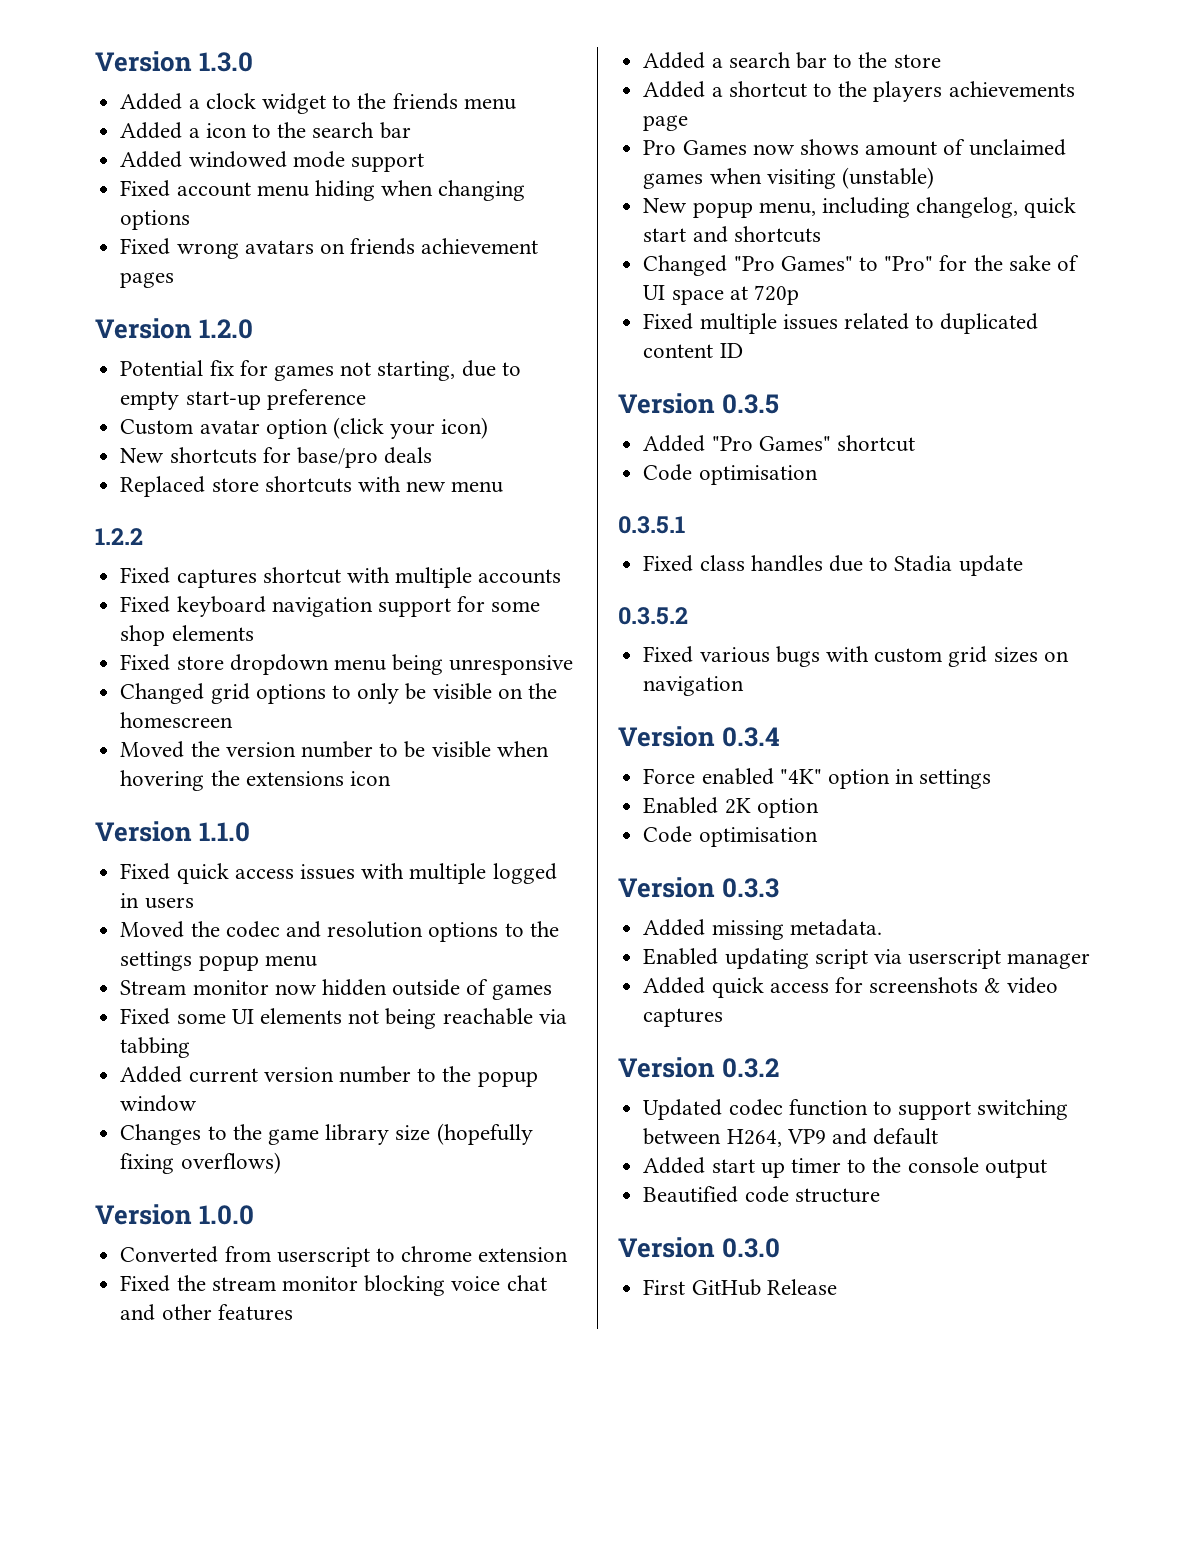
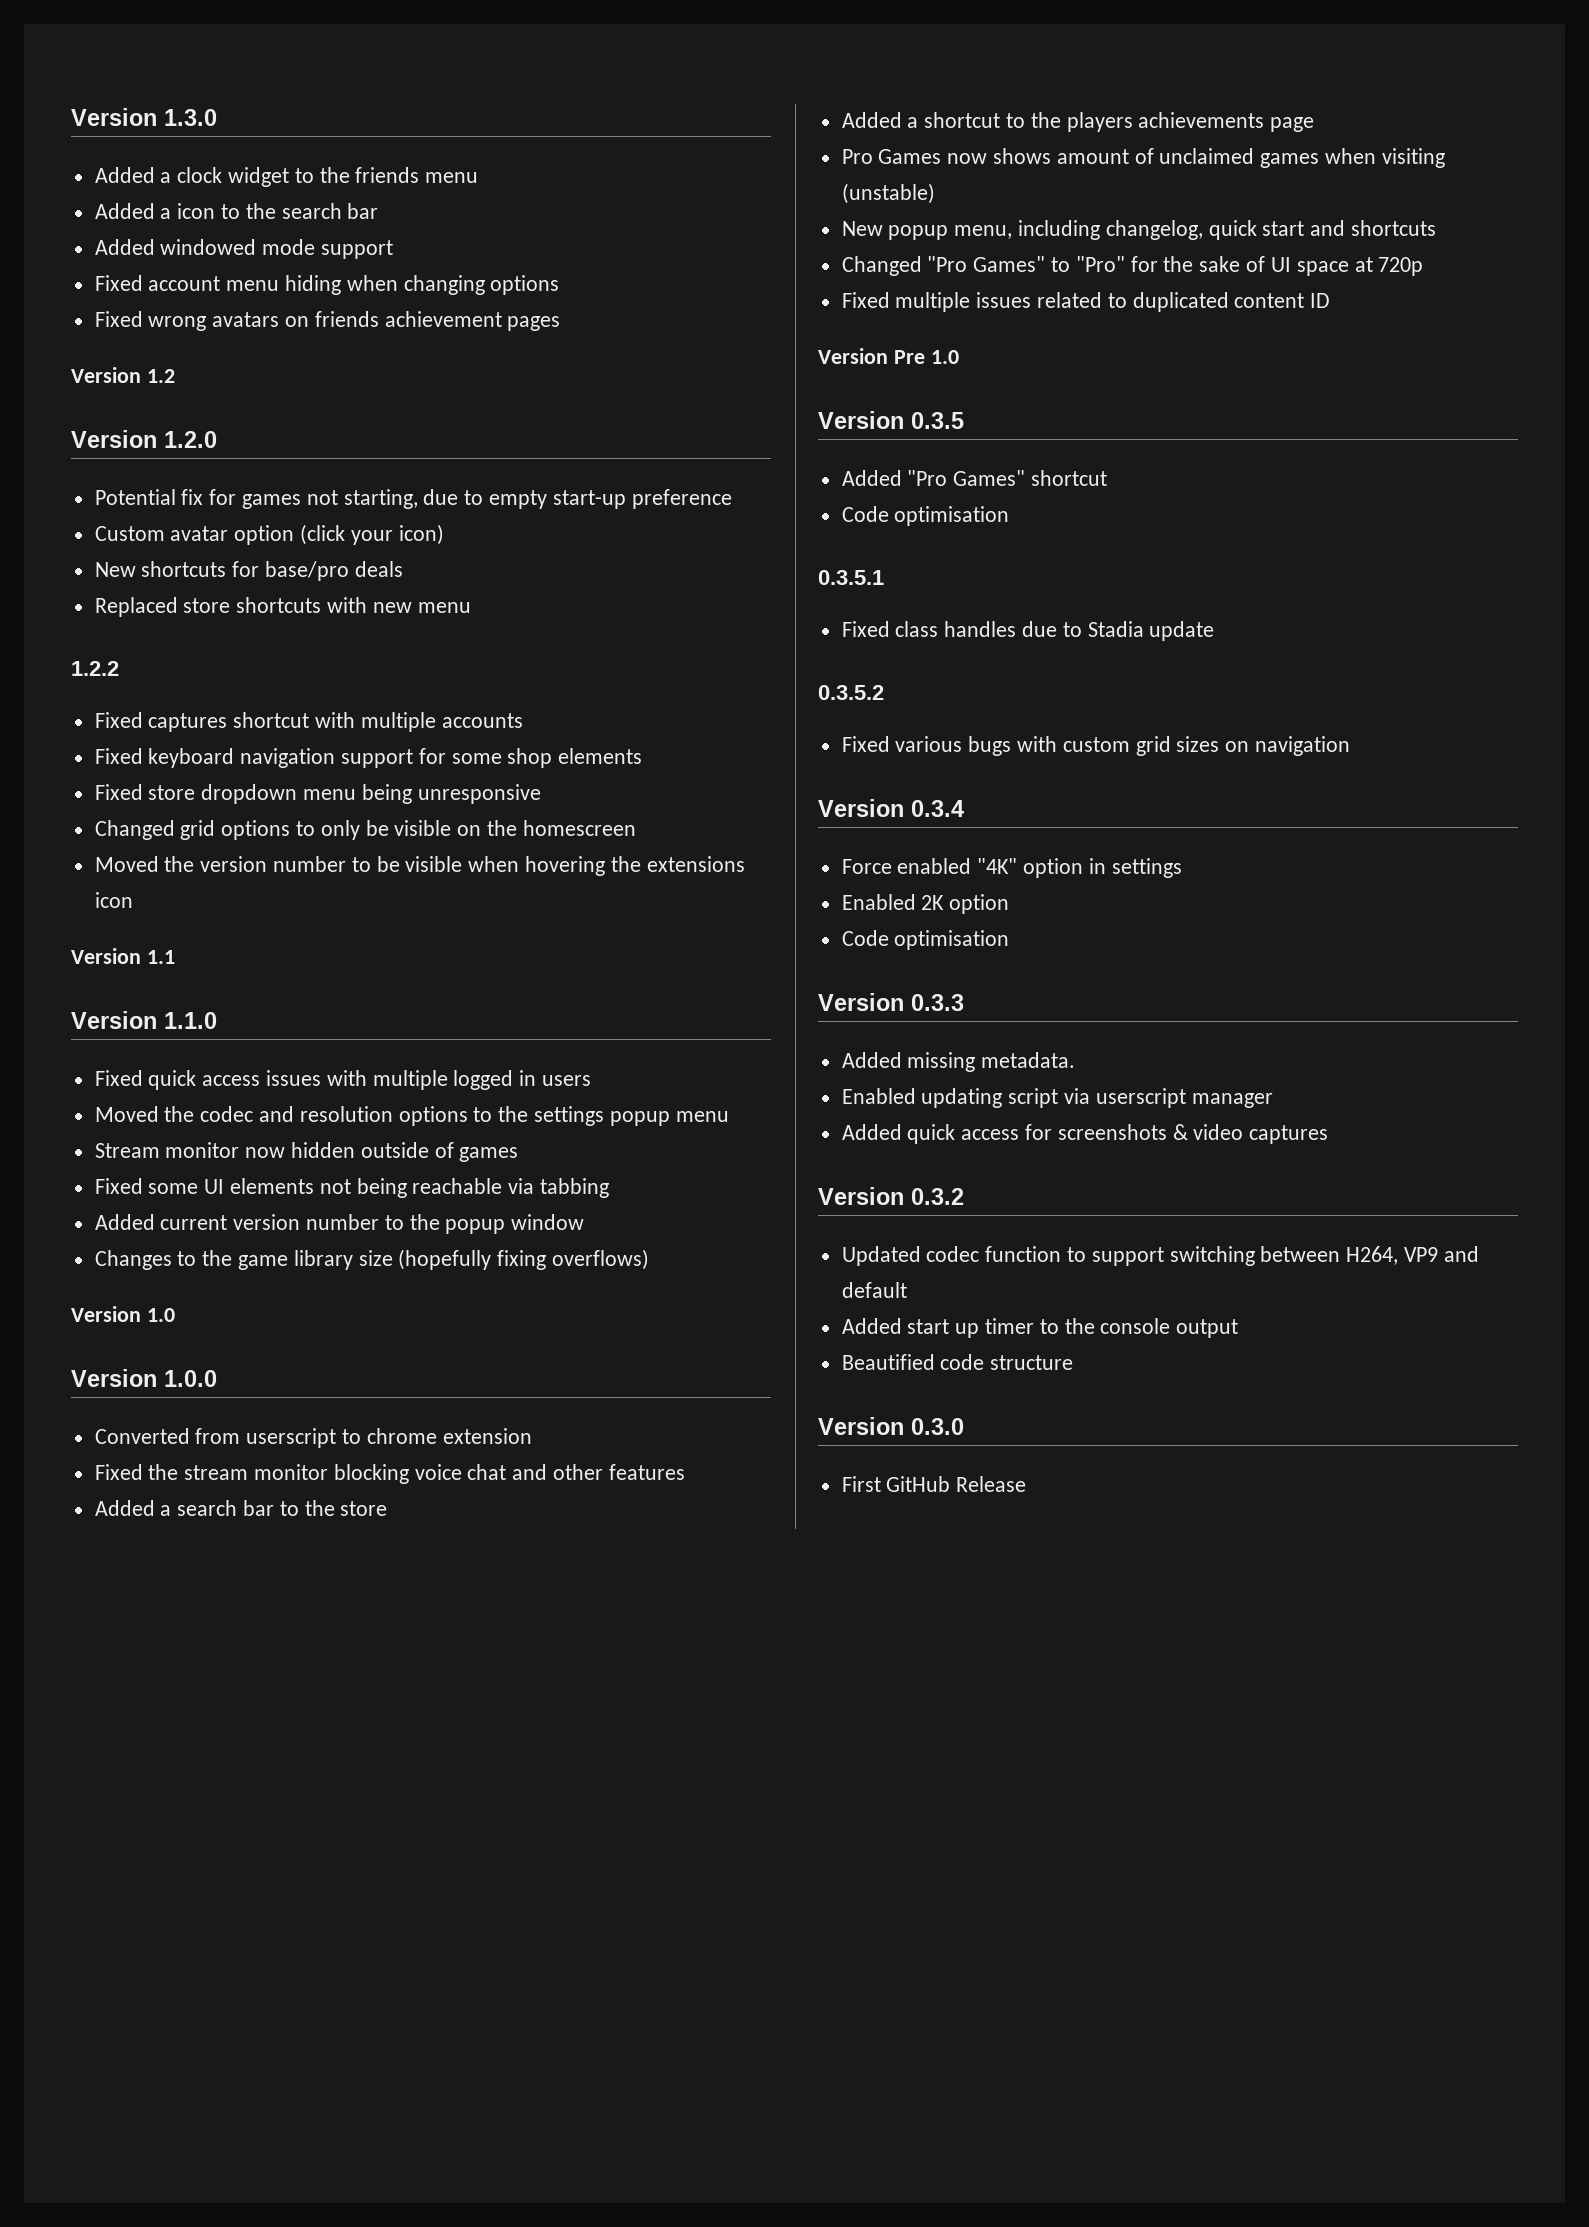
(175, 280) none -> [71,367,175,383] // Version 1.2
(391, 778) none -> [71,948,175,964] // Version 1.1
(281, 1163) none -> [71,1306,175,1322] // Version 1.0
(743, 350) none -> [818,348,959,364] // Version Pre 1.0

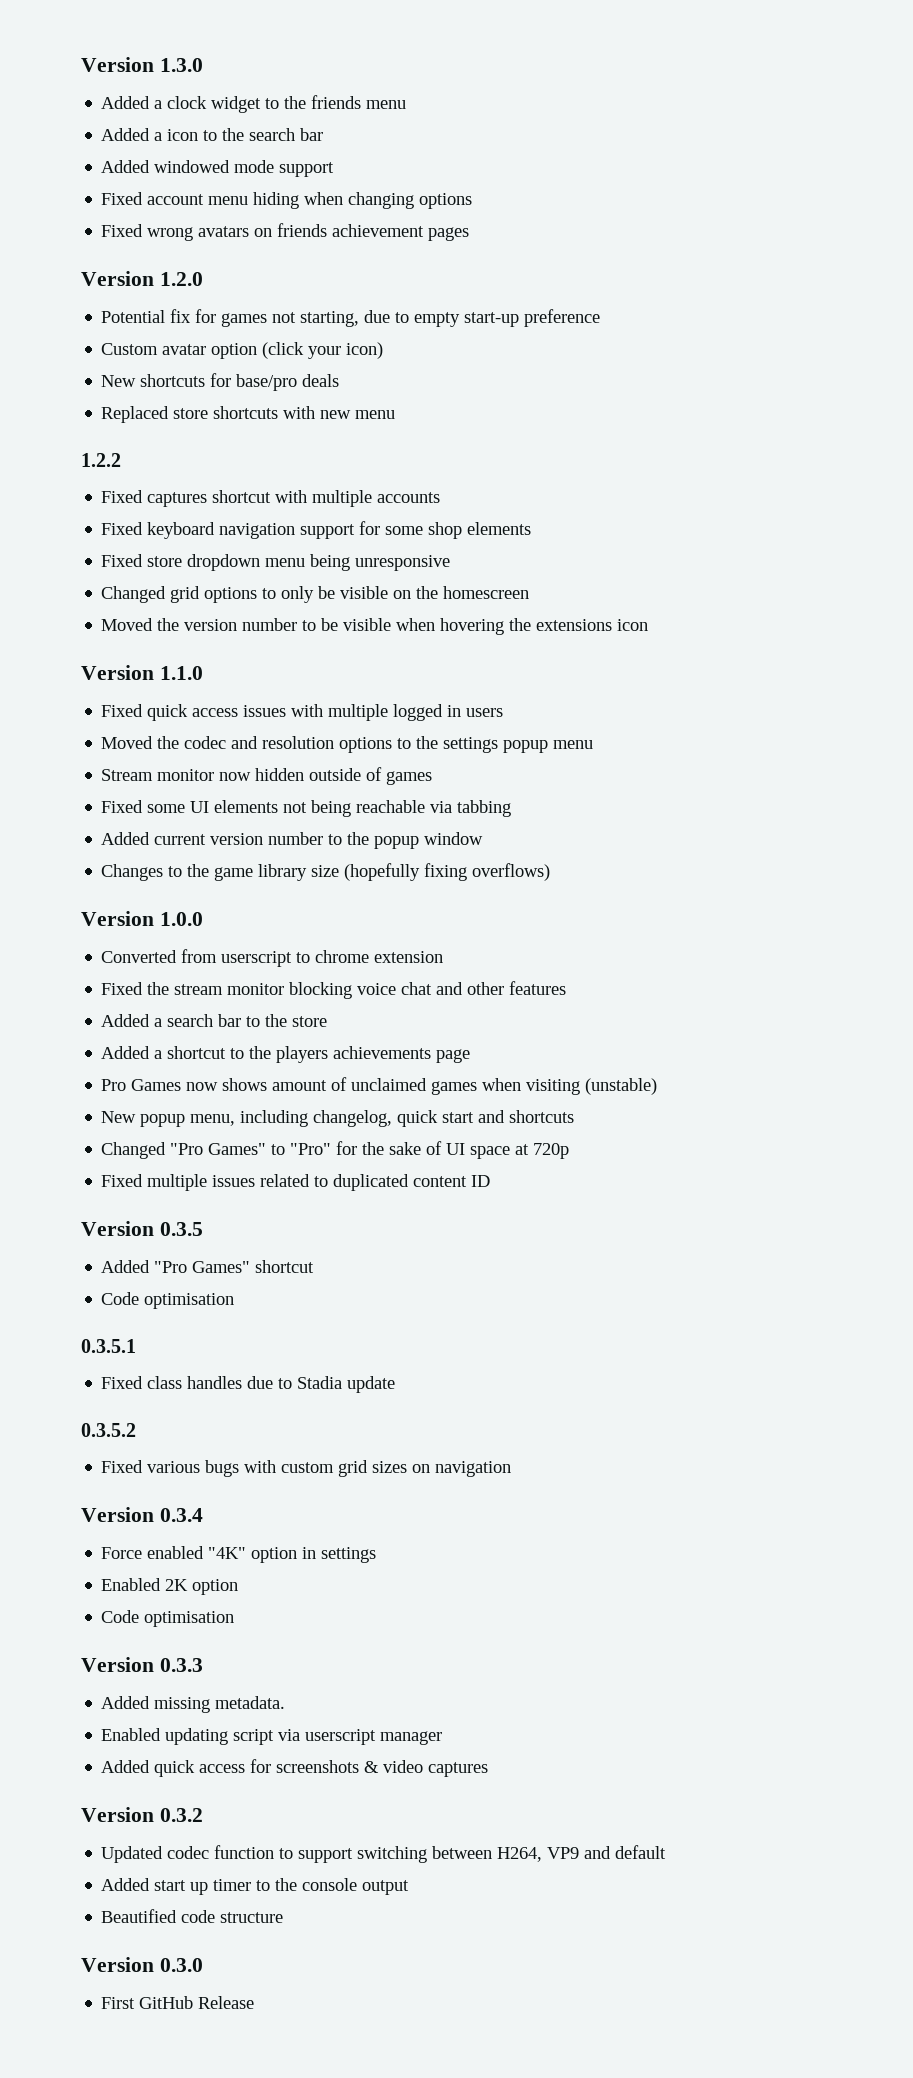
[71,367,175,383] // Version 1.2 -> (470, 234) none
[71,948,175,964] // Version 1.1 -> (649, 625) none
[71,1306,175,1322] // Version 1.0 -> (551, 872) none
[818,348,959,364] // Version Pre 1.0 -> (491, 1181) none

